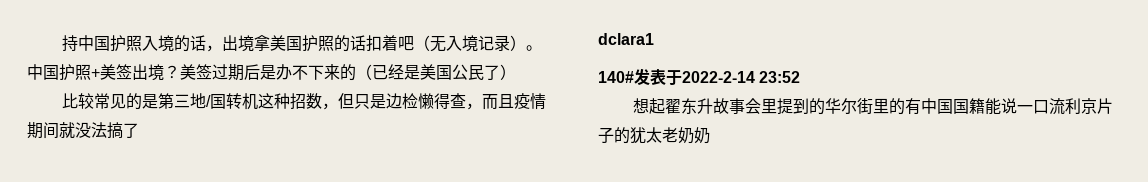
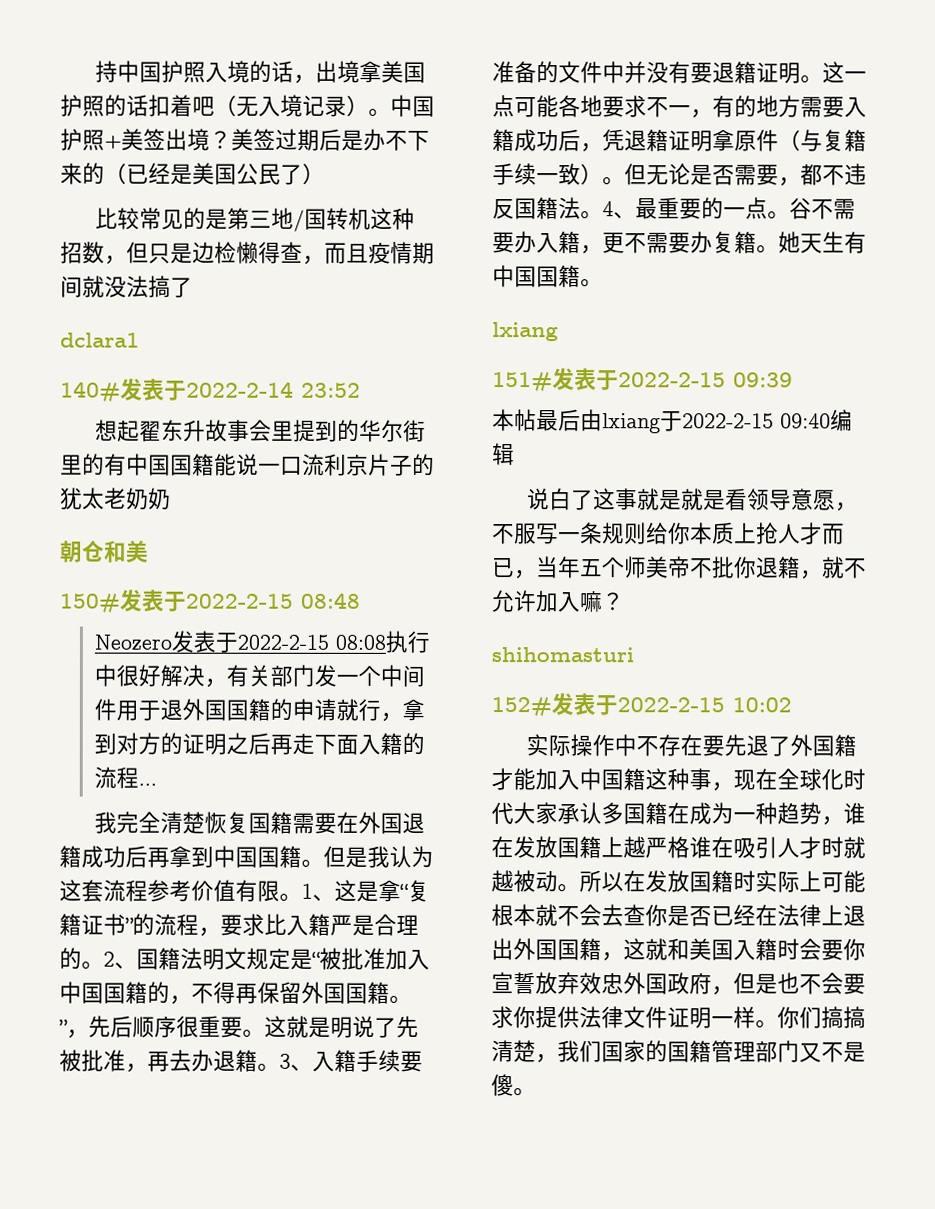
(710, 135) none -> [60,540,149,563] [59,589,361,614] [93,630,430,653] [93,664,425,688] [93,698,425,722] [93,732,425,755] [93,766,157,789] [94,811,426,834] [59,845,434,868] [59,879,430,902] [59,913,419,937] [59,947,430,970] [59,981,412,1005] [59,1015,419,1039] [59,1049,423,1073] [492,61,867,84] [492,95,867,119] [492,129,867,153] [492,163,867,187] [492,197,856,220] [492,231,867,255] [492,265,603,288] [492,322,559,342] [492,368,793,393] [492,409,853,434] [492,443,515,466] [527,488,859,512] [492,522,845,545] [492,556,867,580] [491,590,625,613] [491,647,634,663] [491,693,792,718] [526,734,858,757] [491,768,866,792] [491,802,866,826] [491,836,866,859] [491,870,866,893] [491,904,866,927] [491,938,866,962] [491,972,866,996] [491,1006,866,1029] [491,1040,866,1064] [491,1074,536,1097] // 朝仓和美 // 150#发表于2022-2-15 08:48 // Neozero发表于2022-2-15 08:08执行中很好解决，有关部门发一个中间件用于退外国国籍的申请就行，拿到对方的证明之后再走下面入籍的流程... // 我完全清楚恢复国籍需要在外国退籍成功后再拿到中国国籍。但是我认为这套流程参考价值有限。1、这是拿“复籍证书”的流程，要求比入籍严是合理的。2、国籍法明文规定是“被批准加入中国国籍的，不得再保留外国国籍。”，先后顺序很重要。这就是明说了先被批准，再去办退籍。3、入籍手续要准备的文件中并没有要退籍证明。这一点可能各地要求不一，有的地方需要入籍成功后，凭退籍证明拿原件（与复籍手续一致）。但无论是否需要，都不违反国籍法。4、最重要的一点。谷不需要办入籍，更不需要办复籍。她天生有中国国籍。 // lxiang // 151#发表于2022-2-15 09:39 // 本帖最后由lxiang于2022-2-15 09:40编辑 // 说白了这事就是就是看领导意愿，不服写一条规则给你本质上抢人才而已，当年五个师美帝不批你退籍，就不允许加入嘛？ // shihomasturi // 152#发表于2022-2-15 10:02 // 实际操作中不存在要先退了外国籍才能加入中国籍这种事，现在全球化时代大家承认多国籍在成为一种趋势，谁在发放国籍上越严格谁在吸引人才时就越被动。所以在发放国籍时实际上可能根本就不会去查你是否已经在法律上退出外国国籍，这就和美国入籍时会要你宣誓放弃效忠外国政府，但是也不会要求你提供法律文件证明一样。你们搞搞清楚，我们国家的国籍管理部门又不是傻。

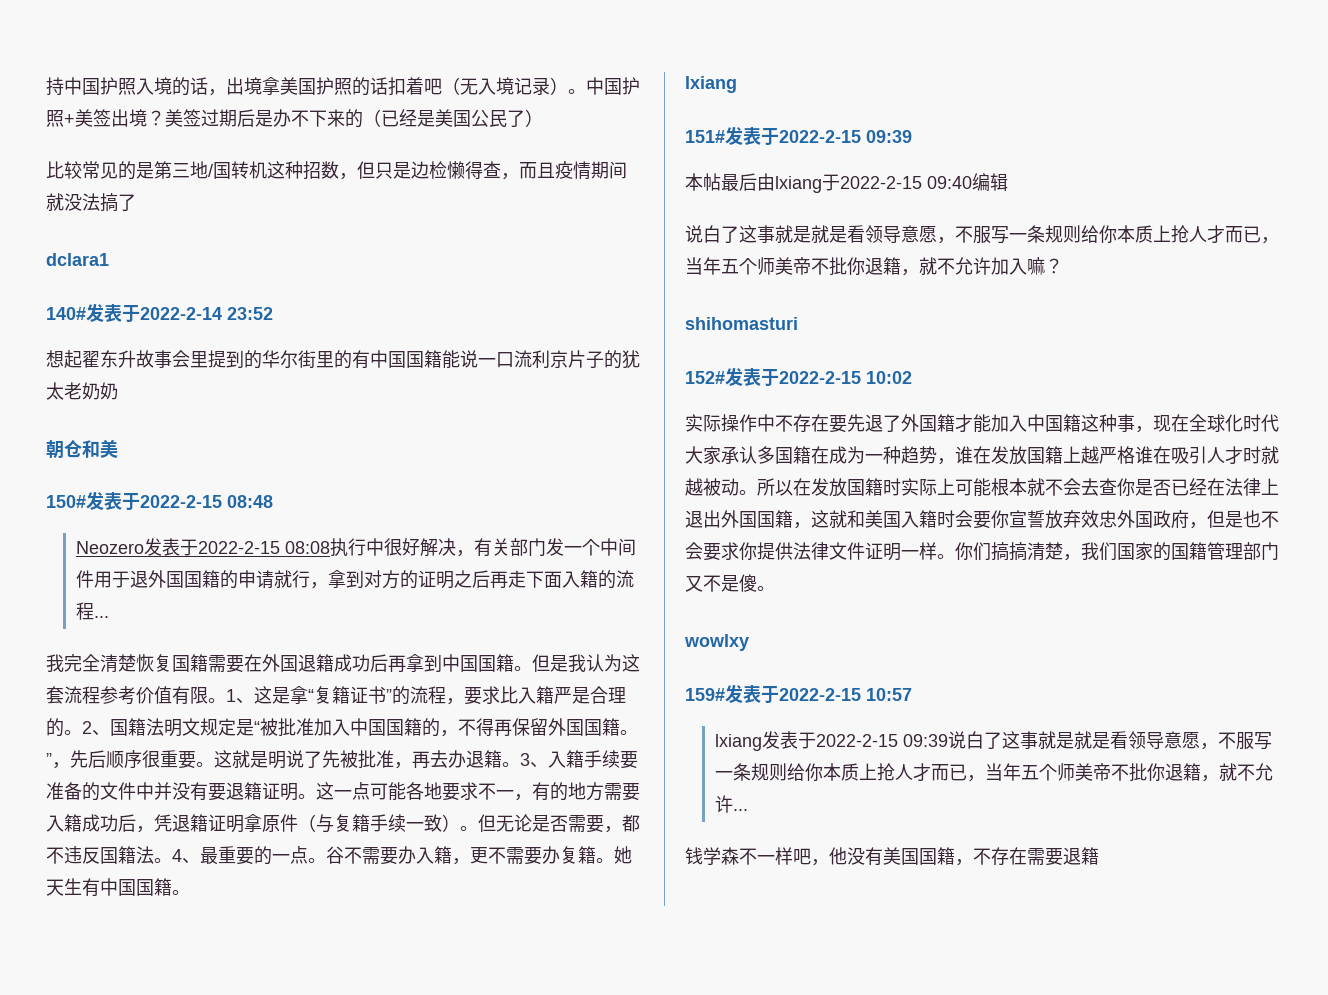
(536, 1092) none -> [684,634,749,651] [685,684,912,703] [714,731,1272,751] [714,763,1273,782] [714,795,748,813] [685,847,1099,866] // wowlxy // 159#发表于2022-2-15 10:57 // lxiang发表于2022-2-15 09:39说白了这事就是就是看领导意愿，不服写一条规则给你本质上抢人才而已，当年五个师美帝不批你退籍，就不允许... // 钱学森不一样吧，他没有美国国籍，不存在需要退籍

